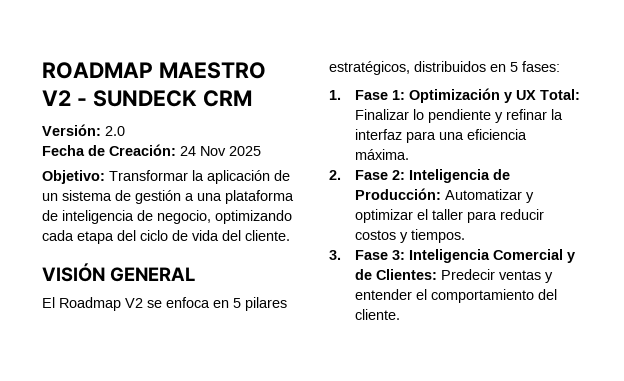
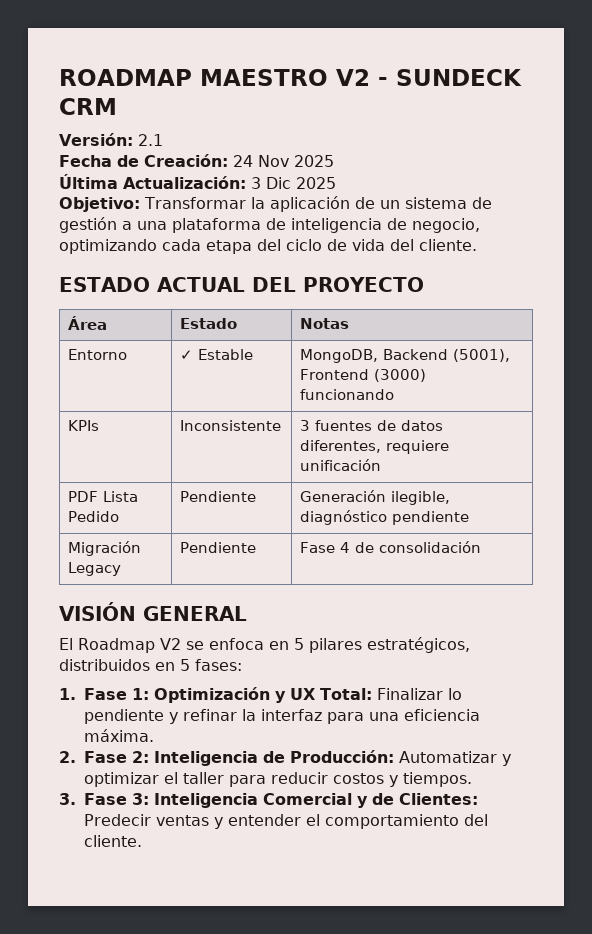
[105,126,125,136] 2.0 -> [137,134,163,146] 2.1
(261, 151) none -> [59,174,336,189] // Última Actualización: 3 Dic 2025
(290, 235) none -> [59,277,424,292] [68,316,108,330] [180,318,238,329] [300,318,350,329] [68,349,128,360] [180,349,254,360] [300,349,511,363] [300,369,427,382] [300,389,395,400] [68,420,100,431] [180,420,282,431] [300,420,444,431] [300,440,450,454] [300,459,382,471] [68,491,139,502] [68,511,120,522] [180,491,257,502] [300,490,451,505] [300,510,470,525] [68,541,142,556] [68,562,122,576] [180,542,257,553] [300,541,482,553] // ESTADO ACTUAL DEL PROYECTO // Área | Estado | Notas // Entorno | ✓ Estable | MongoDB, Backend (5001), Frontend (3000) funcionando // KPIs | Inconsistente | 3 fuentes de datos diferentes, requiere unificación // PDF Lista Pedido | Pendiente | Generación ilegible, diagnóstico pendiente // Migración Legacy | Pendiente | Fase 4 de consolidación

